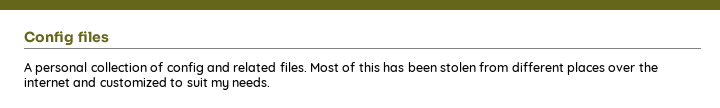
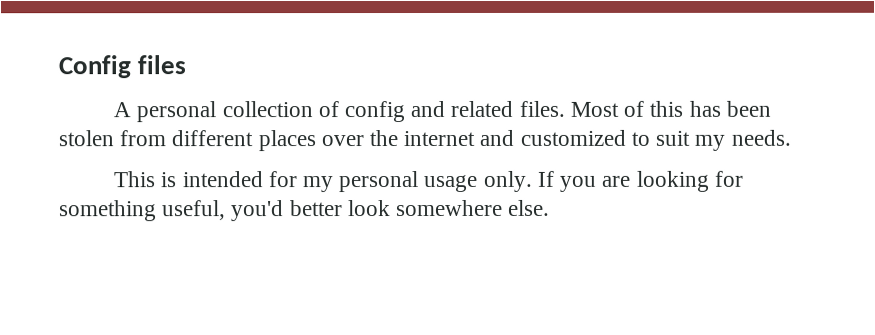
(271, 82) none -> [114,170,744,193] [59,199,551,222] // This is intended for my personal usage only. If you are looking for something useful, you'd better look somewhere else.

